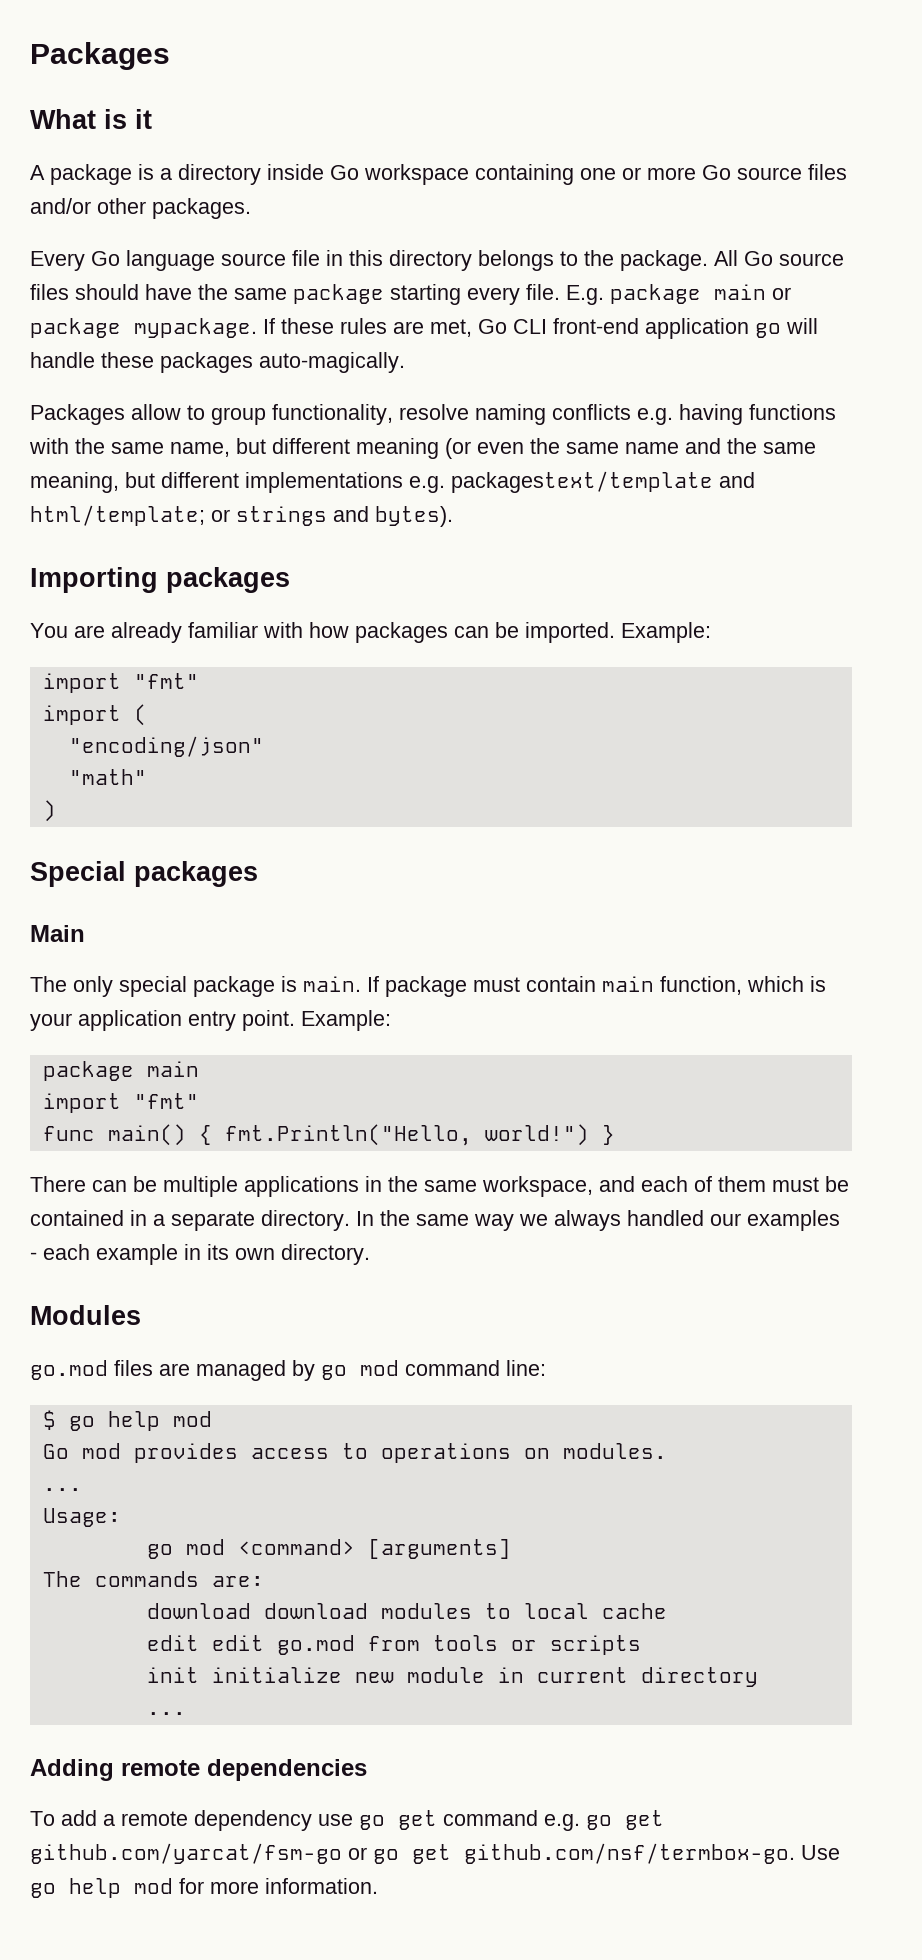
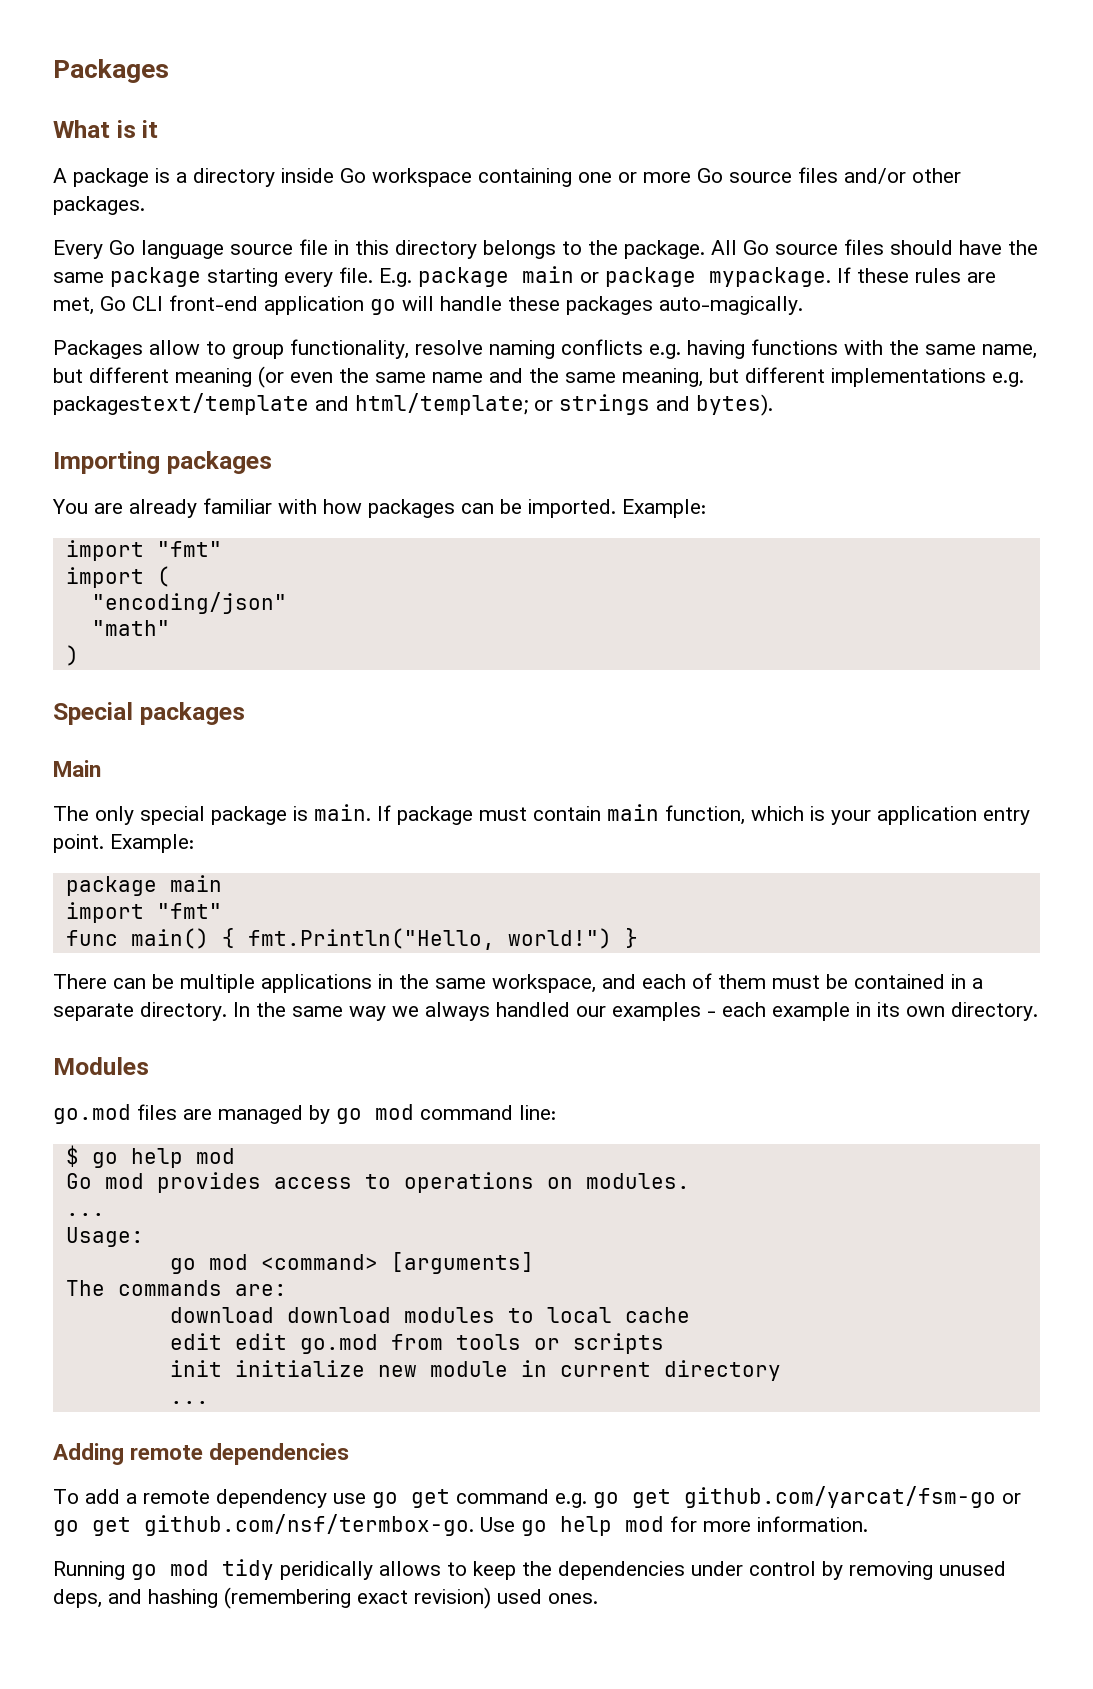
(378, 1886) none -> [53,1559,1006,1580] [53,1587,598,1609] // Running go mod tidy peridically allows to keep the dependencies under control by removing unused deps, and hashing (remembering exact revision) used ones.

